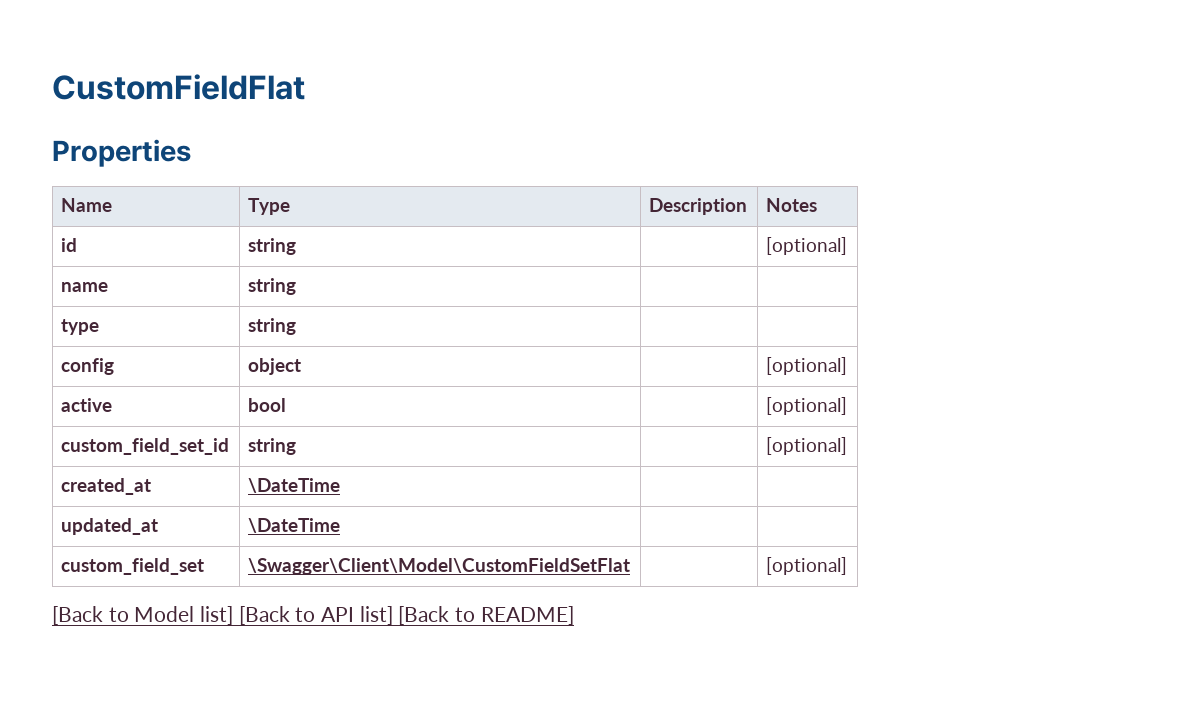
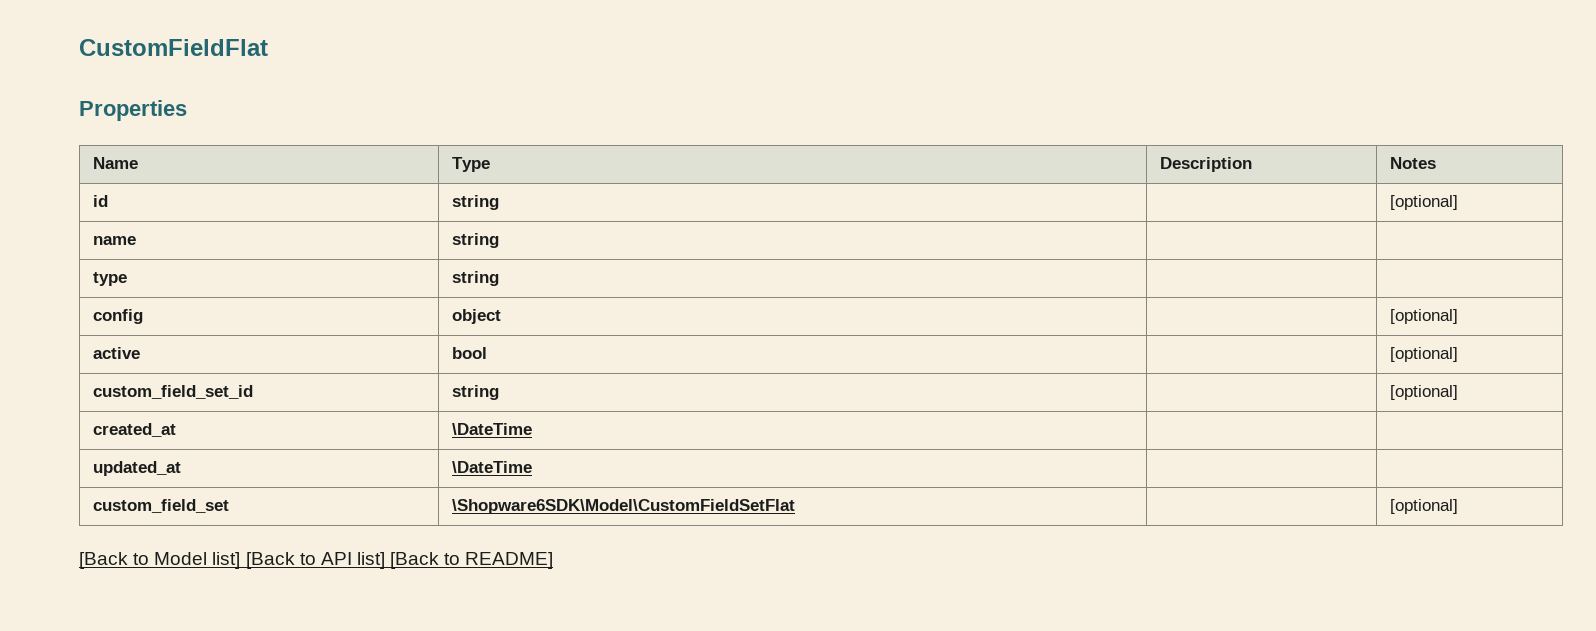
[248,558,631,575] \Swagger\Client\Model\CustomFieldSetFlat -> [452,499,796,514] \Shopware6SDK\Model\CustomFieldSetFlat

